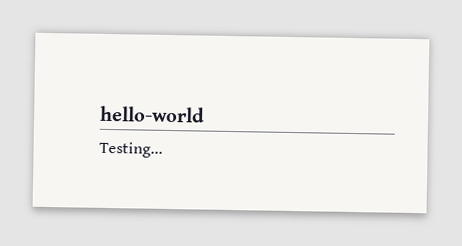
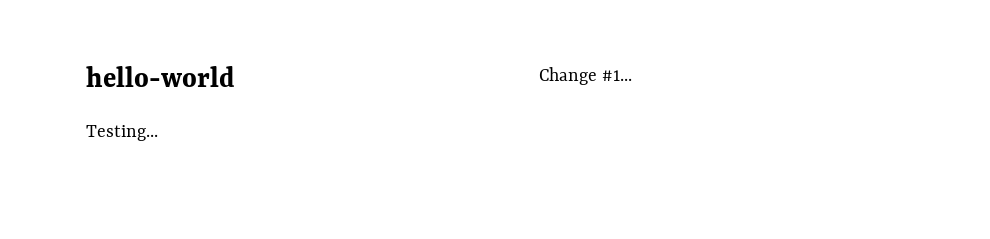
(163, 149) none -> [539,67,633,85] // Change #1...

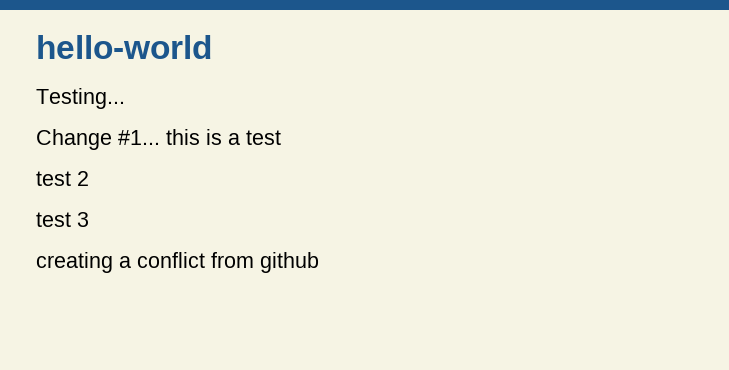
(633, 75) none -> [166,129,281,145] [36,171,89,186] [36,212,89,227] [36,252,319,273] this is a test // test 2 // test 3 // creating a conflict from github

